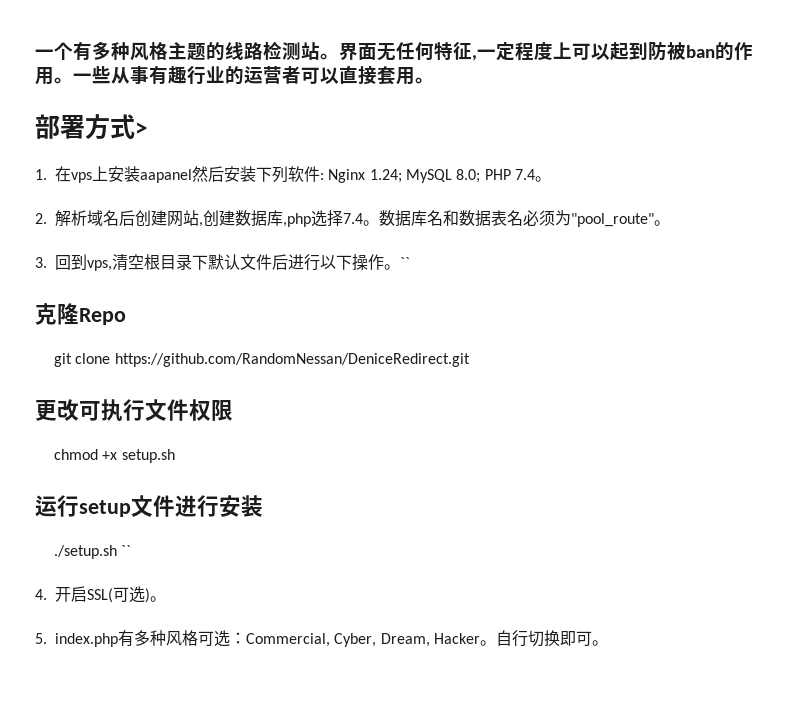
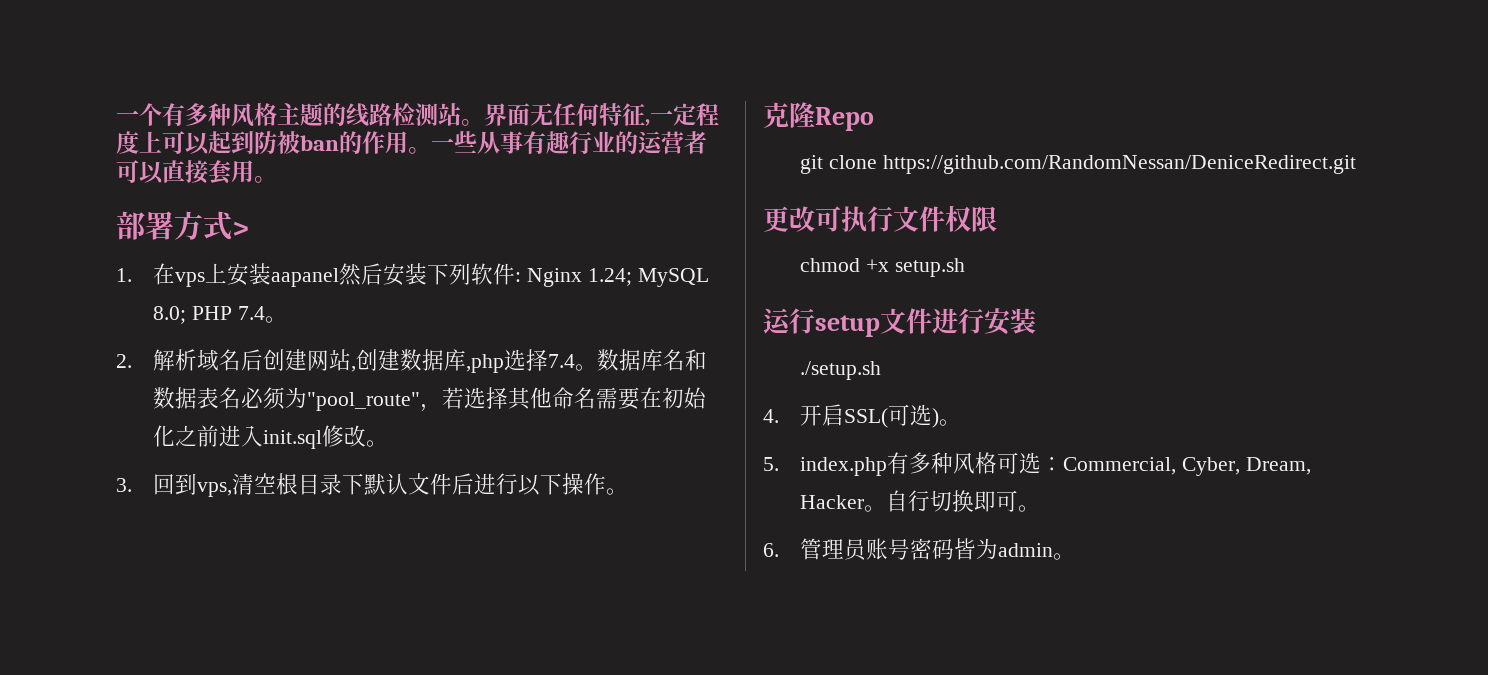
(654, 220) none -> [420,387,708,412] [153,425,367,449] ，若选择其他命名需要在初始化之前进入init.sql修改
[400,257,410,268] `` -> (629, 491) none
[121,545,132,556] `` -> (882, 370) none
(608, 643) none -> [763,538,1076,561] // 6.管理员账号密码皆为admin。

